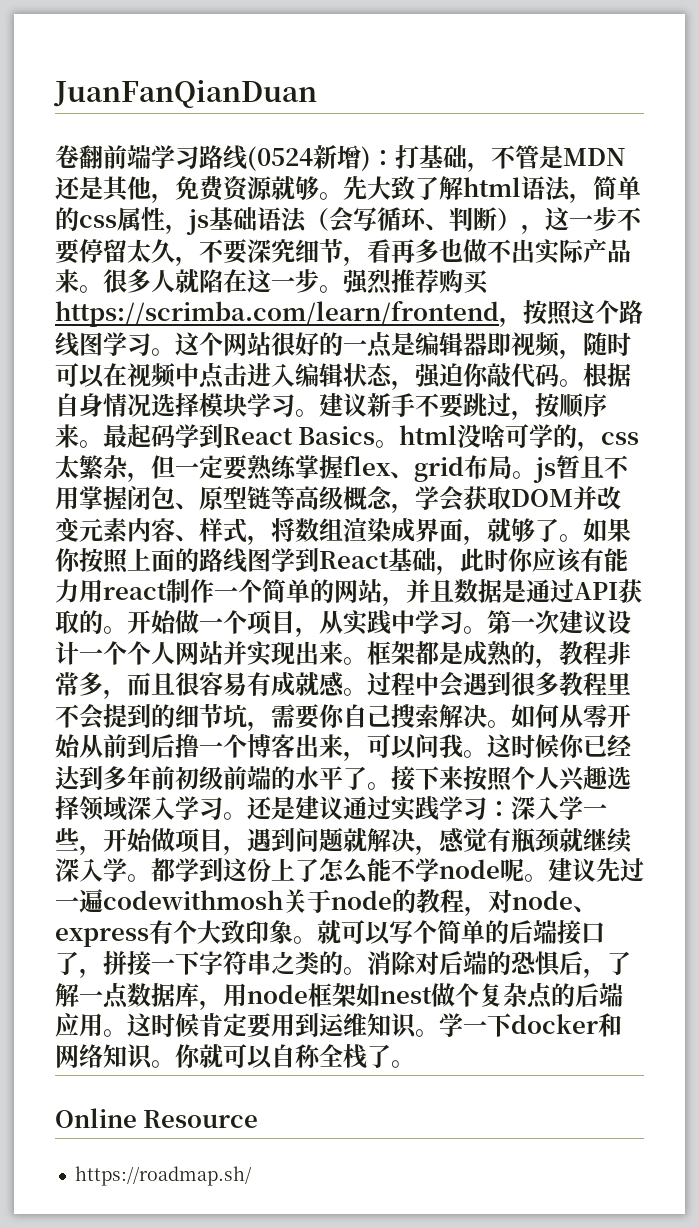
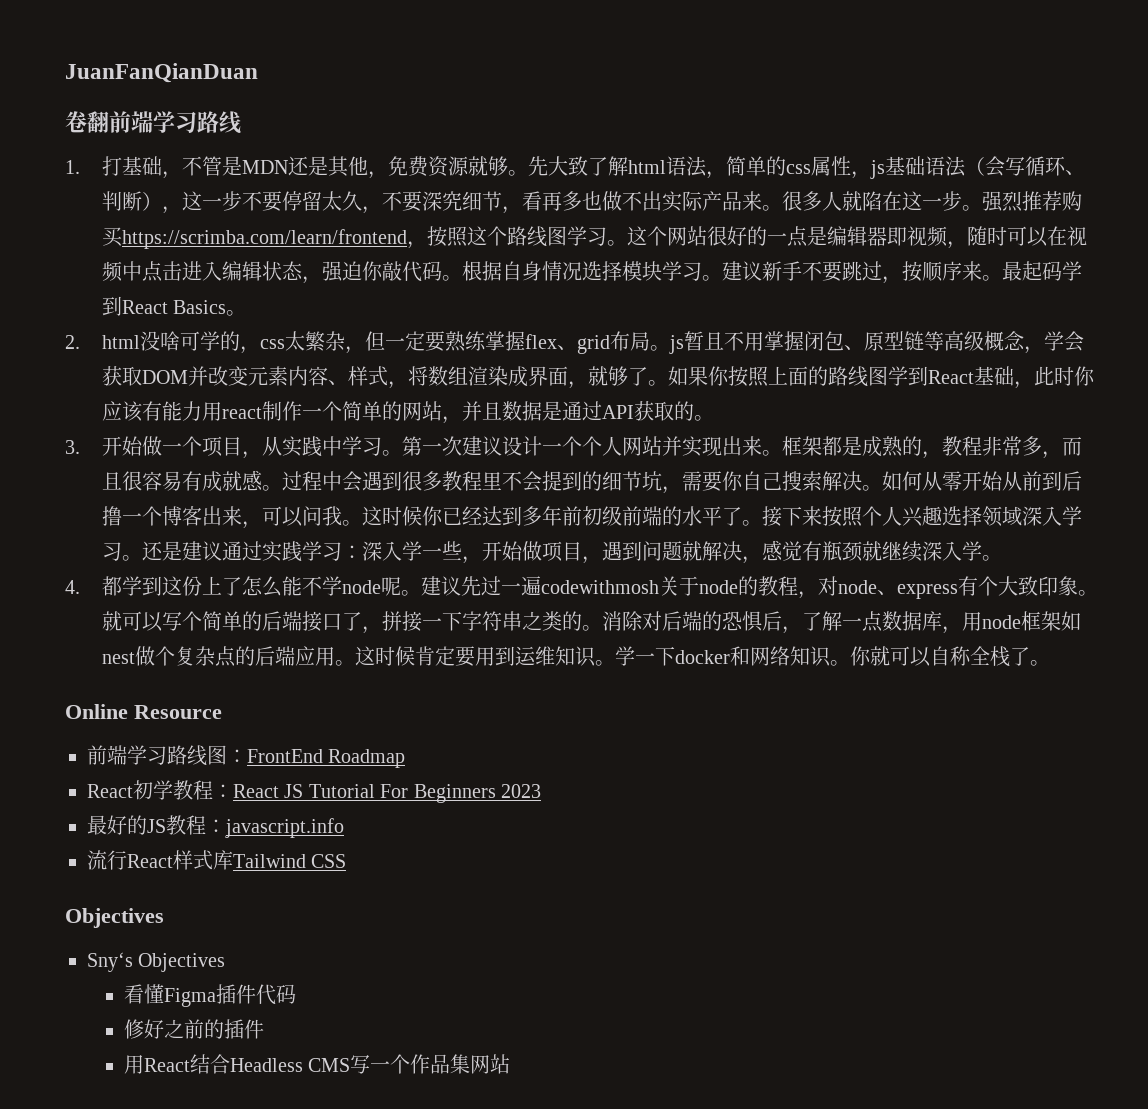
[247,145,395,171] (0524新增)： -> [65,160,80,174] // 1.
(400, 444) none -> [65,335,80,349] // 2.
(127, 630) none -> [65,440,80,454] // 3.
(151, 878) none -> [65,580,80,594] // 4.
[74,1166,252,1186] https://roadmap.sh/ -> [87,745,406,768] [87,780,541,803] [87,815,344,838] [87,850,347,870] [65,908,164,928] [87,952,226,972] [123,984,296,1007] [123,1019,264,1039] [123,1054,510,1074] 前端学习路线图：FrontEnd Roadmap // React初学教程：React JS Tutorial For Beginners 2023 // 最好的JS教程：javascript.info // 流行React样式库Tailwind CSS // Objectives // Sny‘s Objectives // 看懂Figma插件代码 // 修好之前的插件 // 用React结合Headless CMS写一个作品集网站

